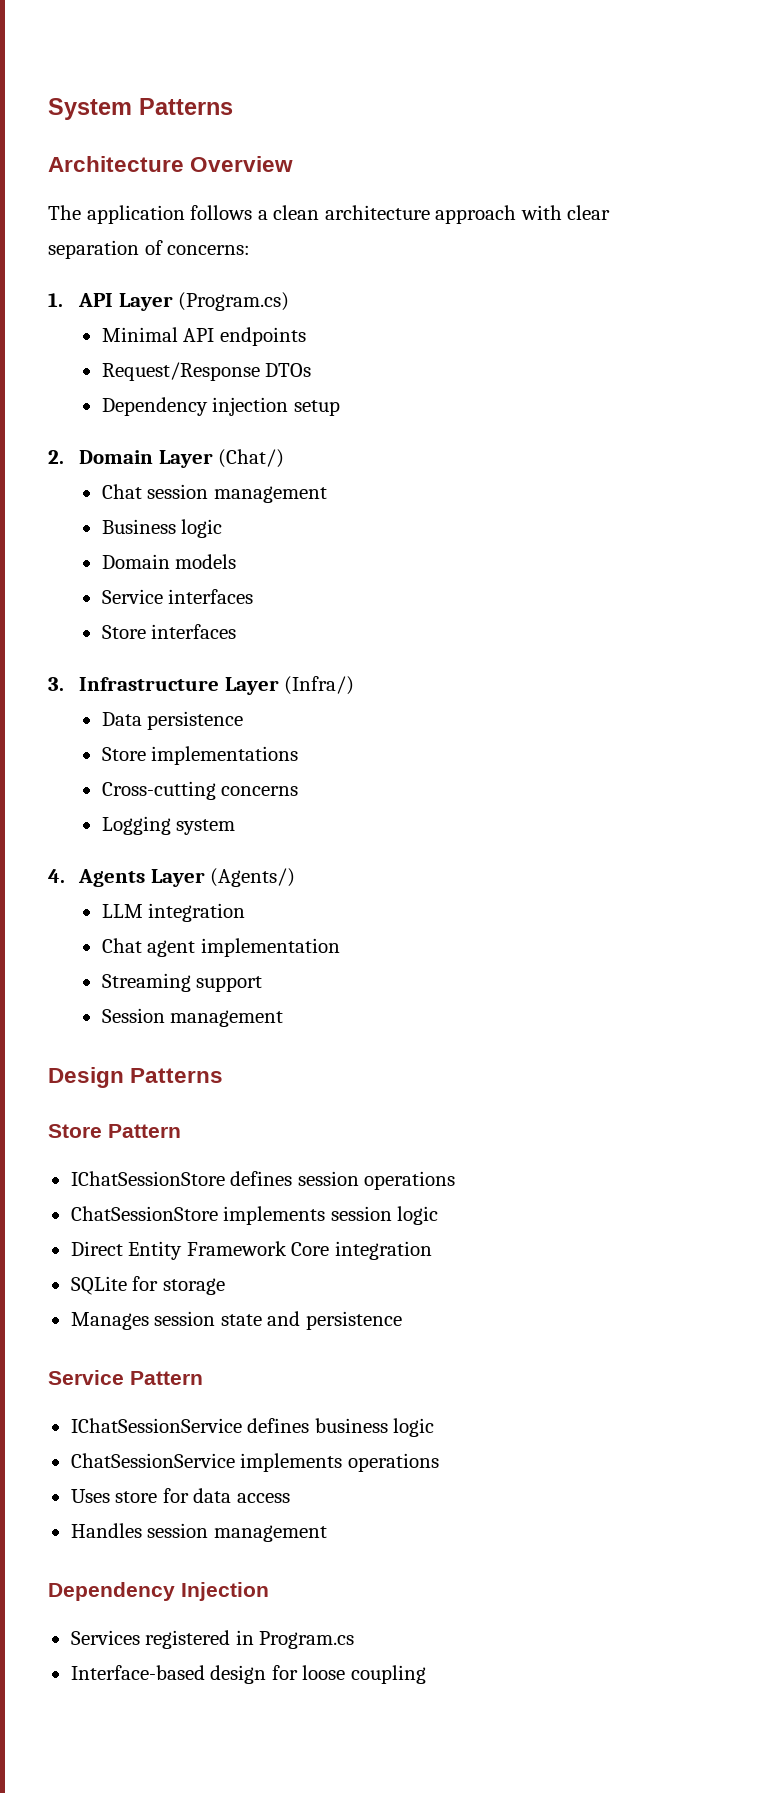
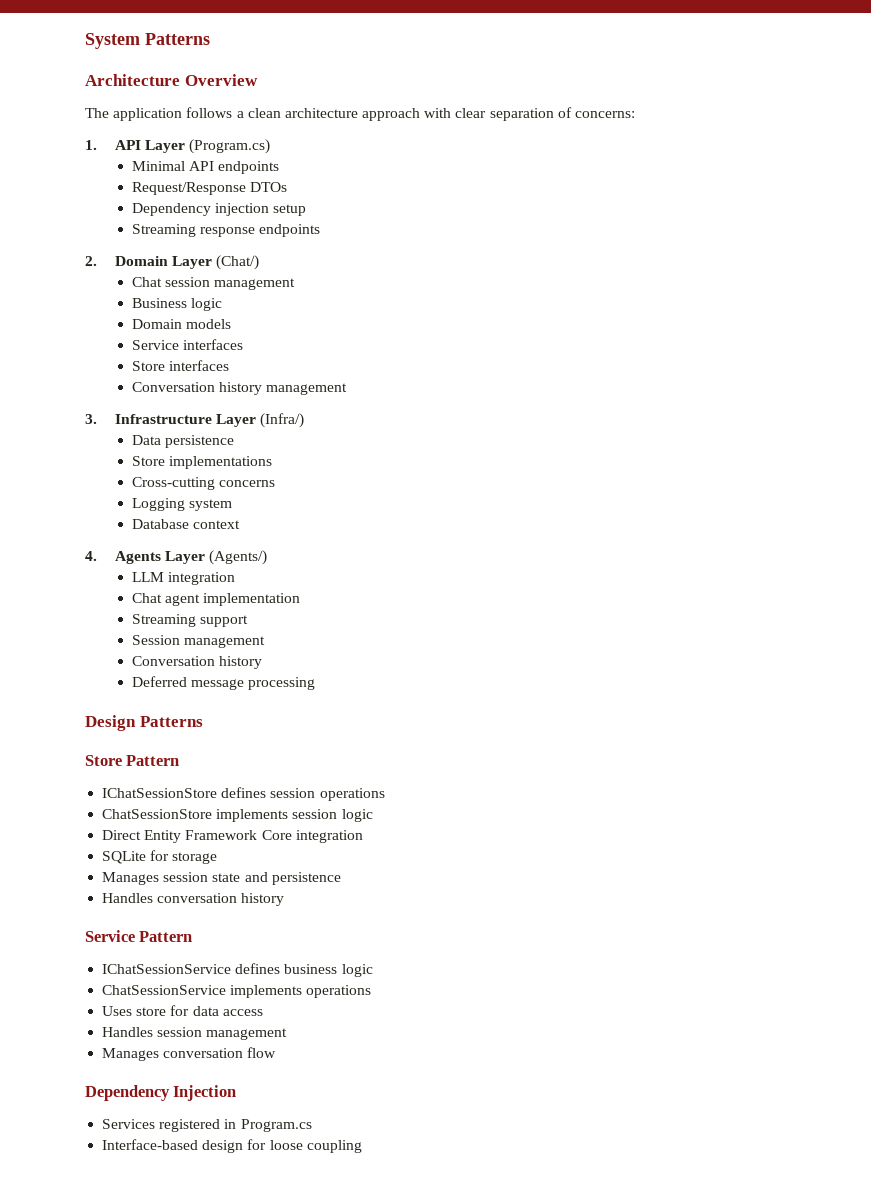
(340, 408) none -> [131,224,321,237] // Streaming response endpoints
(237, 631) none -> [131,382,348,395] // Conversation history management
(236, 827) none -> [131,519,240,529] // Database context
(284, 1018) none -> [131,656,262,669] [131,676,316,690] // Conversation history // Deferred message processing
(402, 1320) none -> [102,893,285,906] // Handles conversation history
(327, 1533) none -> [102,1047,277,1061] // Manages conversation flow

